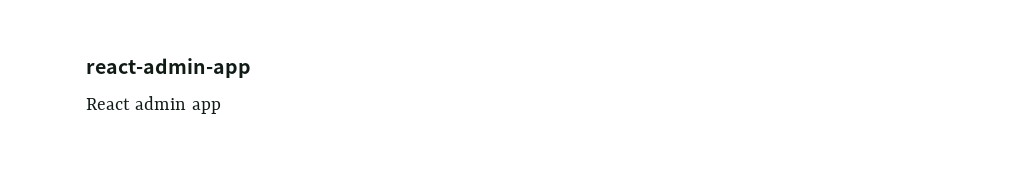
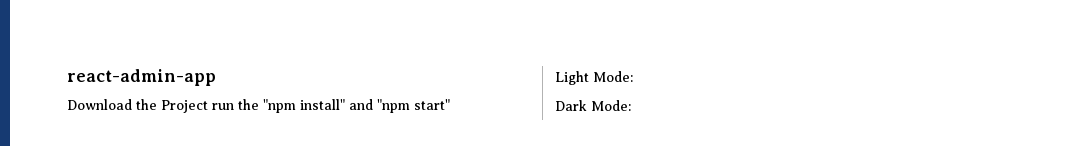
[86,96,221,114] React admin app -> [67,99,450,113] [555,71,633,85] [555,100,631,111] Download the Project run the "npm install" and "npm start" // Light Mode: // Dark Mode:

